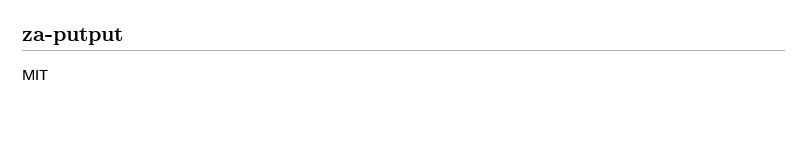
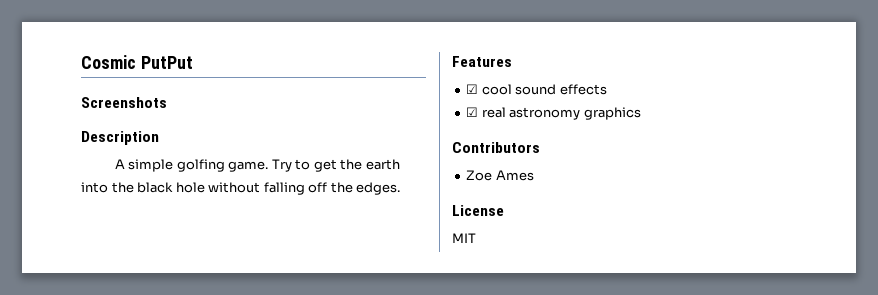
[22,28,123,45] za-putput -> [81,55,193,69] [81,97,167,108] [81,131,159,145] [114,159,400,172] [81,182,401,195] [452,56,512,67] [466,84,607,95] [466,107,641,120] [452,142,540,153] [466,170,534,181] [452,205,504,216] Cosmic PutPut // Screenshots // Description // A simple golfing game. Try to get the earth into the black hole without falling off the edges. // Features // ☑ cool sound effects // ☑ real astronomy graphics // Contributors // Zoe Ames // License

